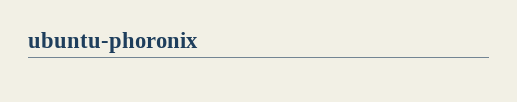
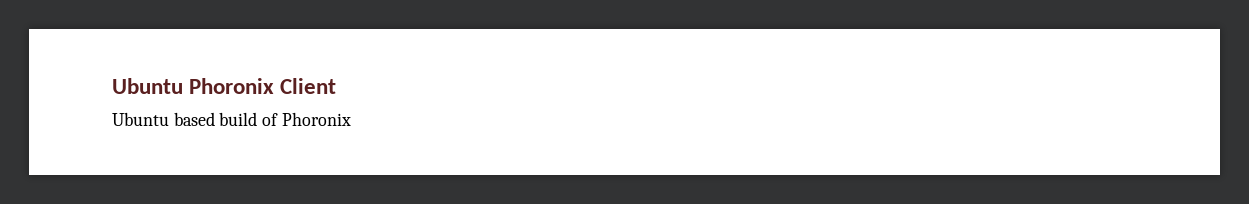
[28,32,198,53] ubuntu-phoronix -> [112,78,337,94] [112,112,351,126] Ubuntu Phoronix Client // Ubuntu based build of Phoronix

